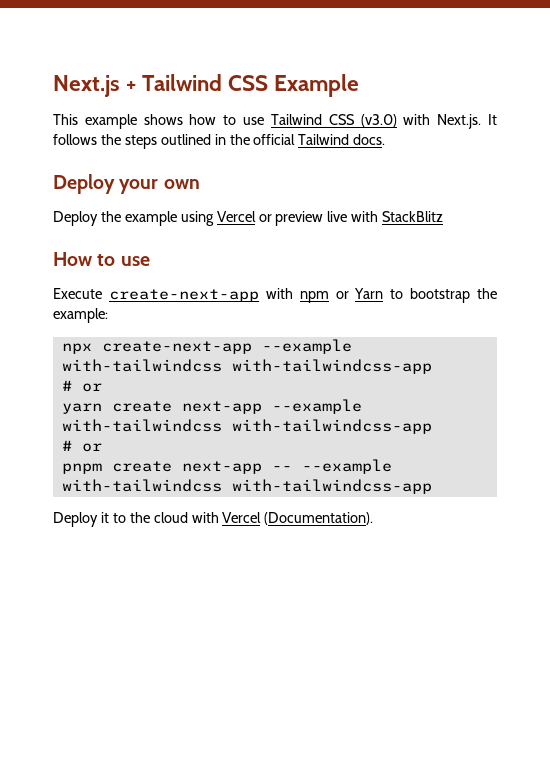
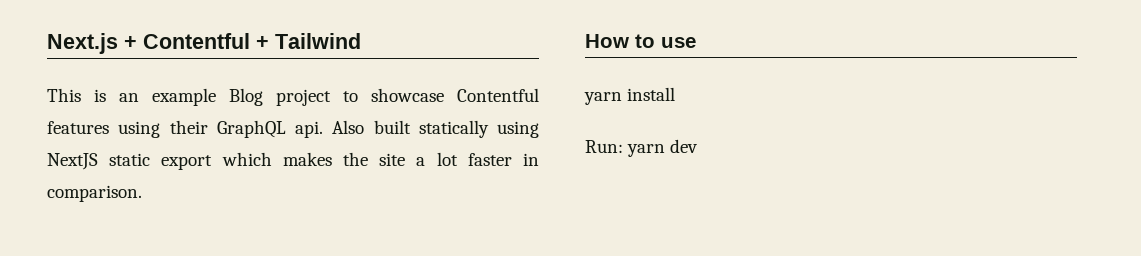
[142,74,360,97] Tailwind CSS Example -> [143,33,361,49] Contentful + Tailwind
[84,114,497,129] [53,134,386,149] [53,174,200,194] [53,211,444,226] [53,252,150,266] [53,288,497,303] [53,308,108,323] [61,339,352,354] [61,359,432,374] [61,380,102,392] [61,399,362,414] [61,419,432,434] [61,440,102,452] [61,459,392,474] [61,479,432,494] [53,512,374,527] example shows how to use Tailwind CSS (v3.0) with Next.js. It follows the steps outlined in the official Tailwind docs. // Deploy your own // Deploy the example using Vercel or preview live with StackBlitz // How to use // Execute create-next-app with npm or Yarn to bootstrap the example: // npx create-next-app --example with-tailwindcss with-tailwindcss-app // # or // yarn create next-app --example with-tailwindcss with-tailwindcss-app // # or // pnpm create next-app -- --example with-tailwindcss with-tailwindcss-app // Deploy it to the cloud with Vercel (Documentation). -> [94,88,539,106] [47,120,539,138] [47,152,539,170] [47,185,142,202] [585,34,696,48] [584,87,676,105] [585,139,699,157] is an example Blog project to showcase Contentful features using their GraphQL api. Also built statically using NextJS static export which makes the site a lot faster in comparison. // How to use // yarn install // Run: yarn dev

